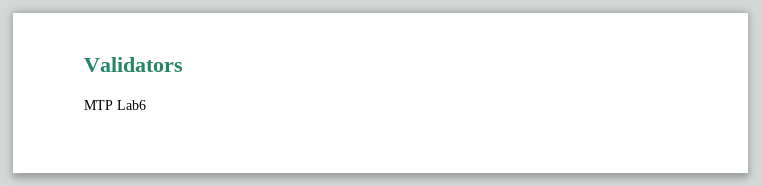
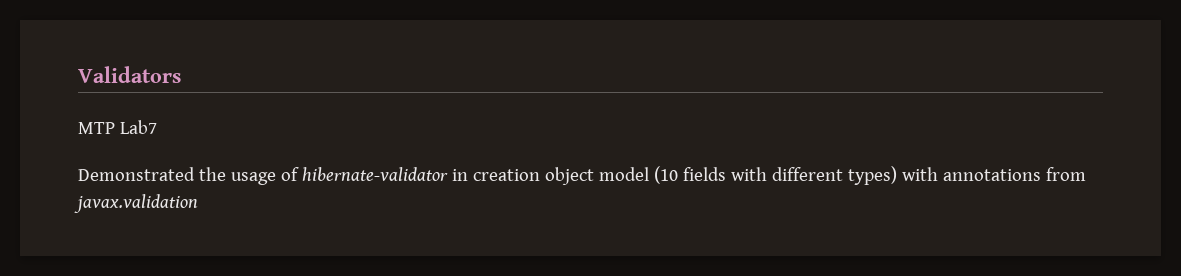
[117,100,146,110] Lab6 -> [119,120,157,134] [78,166,1086,185] [74,194,198,213] Lab7 // Demonstrated the usage of hibernate-validator in creation object model (10 fields with different types) with annotations from javax.validation

